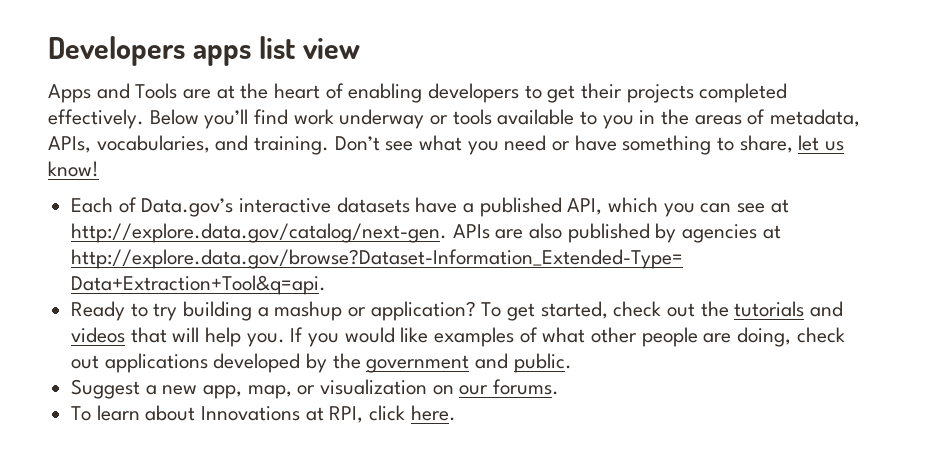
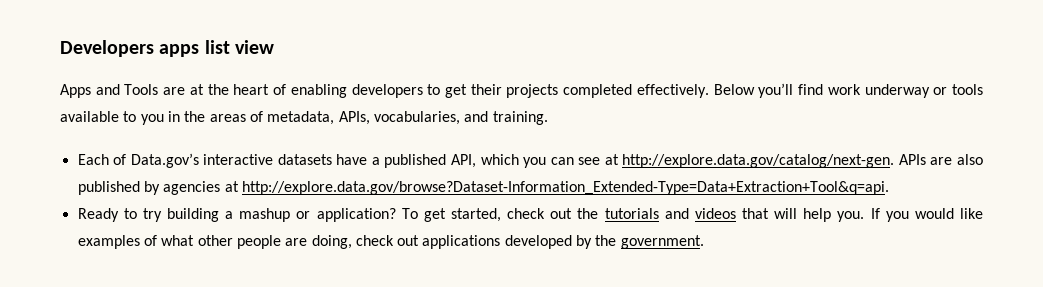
[334,135,845,155] [48,161,99,177] Don’t see what you need or have something to share, let us know! -> (548, 118) none
[366,353,572,373] [71,379,560,399] [71,405,456,423] government and public. // Suggest a new app, map, or visualization on our forums. // To learn about Innovations at RPI, click here. -> [620,235,704,249] government.

